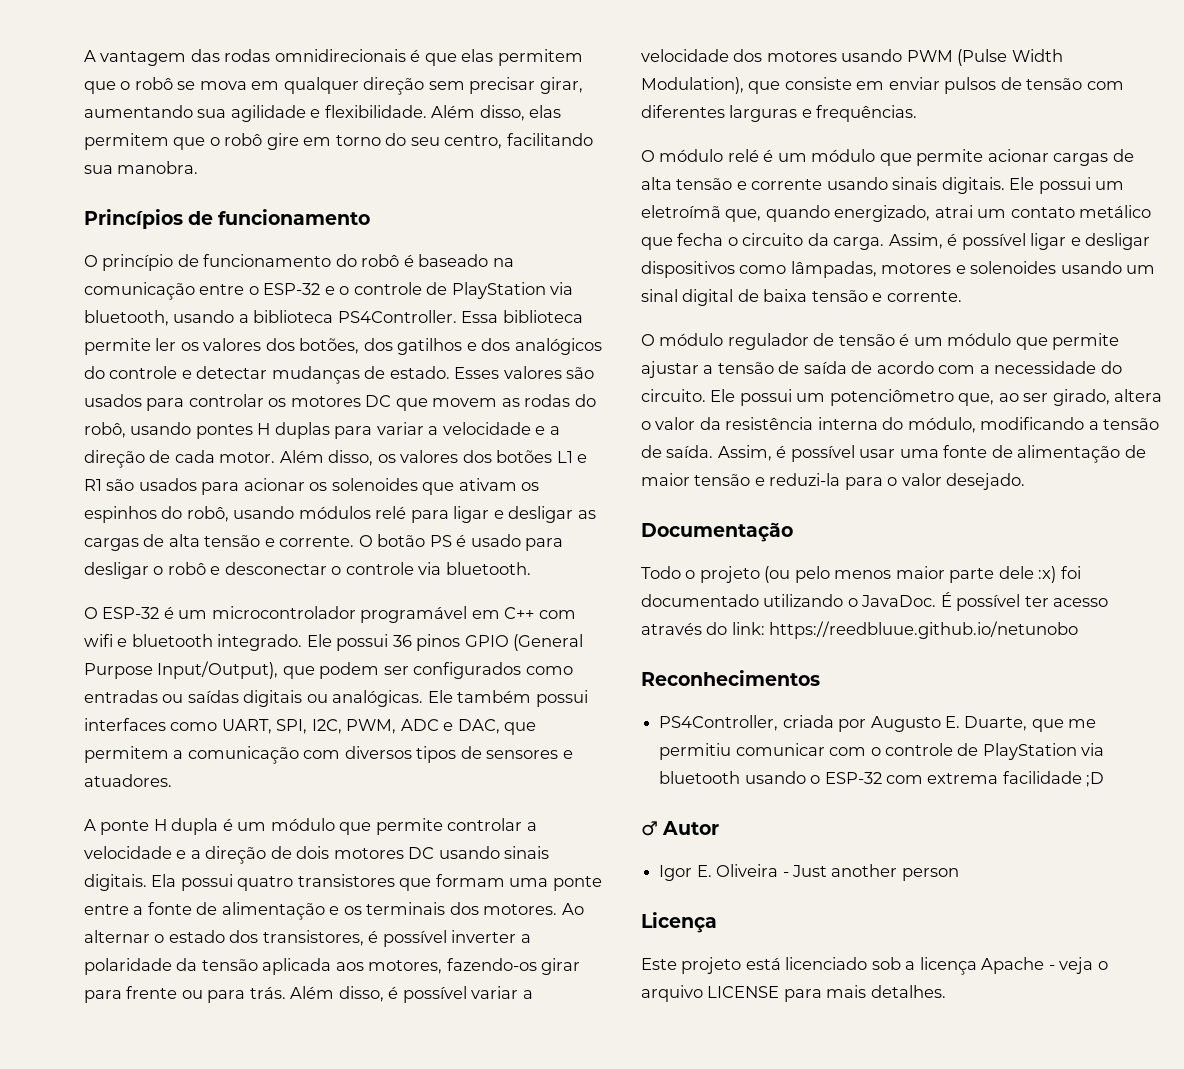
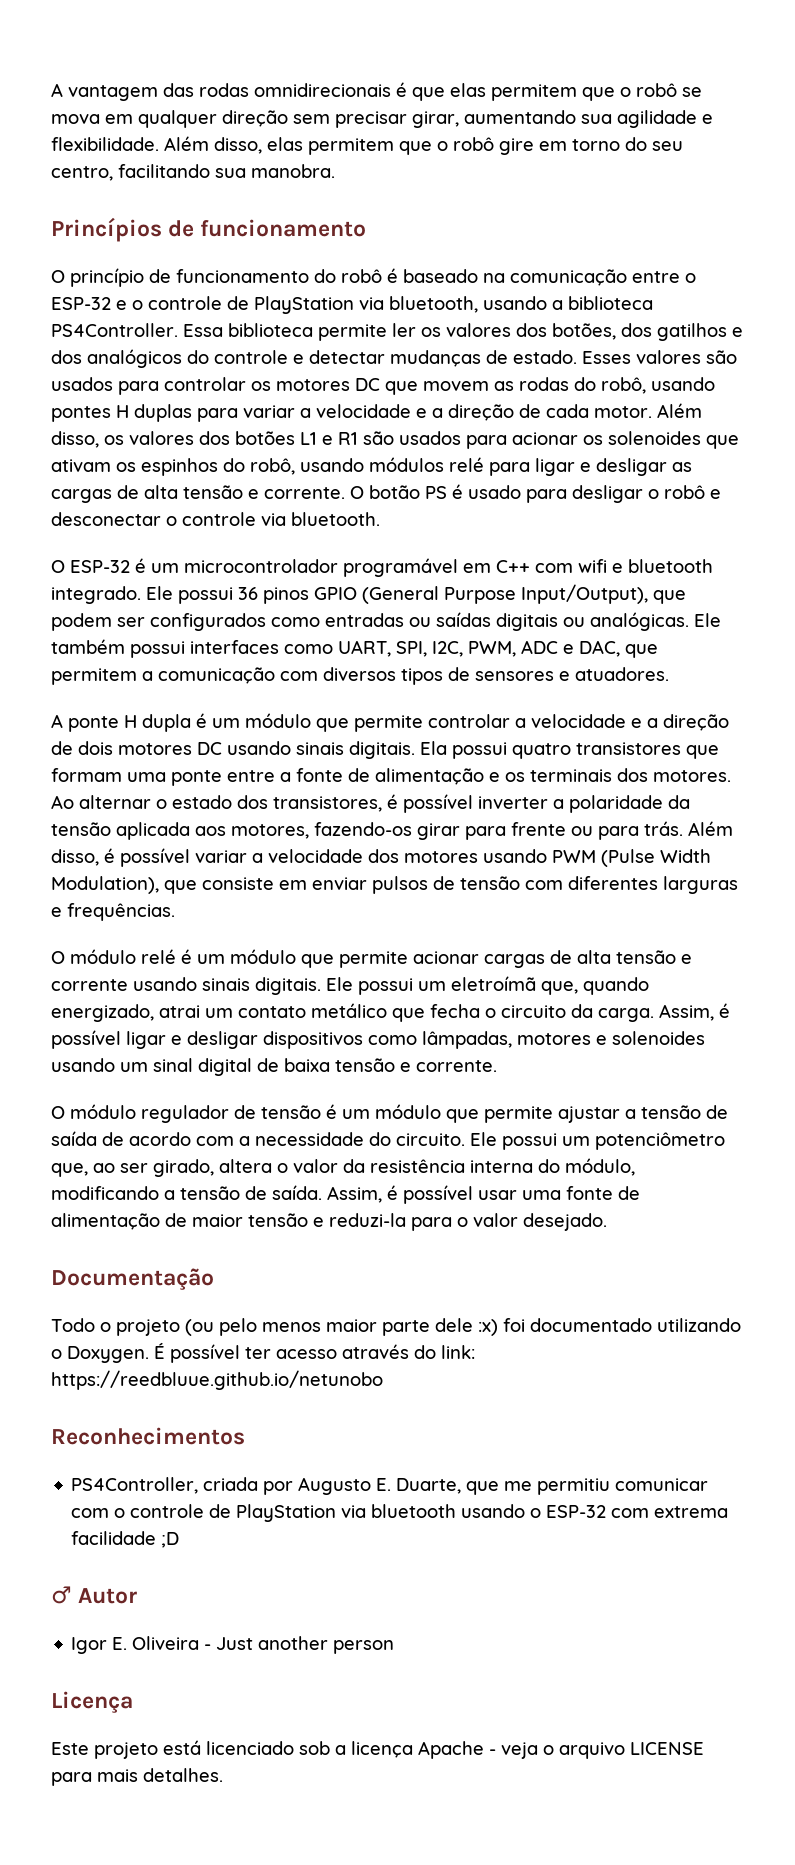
[861,595,937,607] JavaDoc. -> [67,1346,149,1363] Doxygen.

